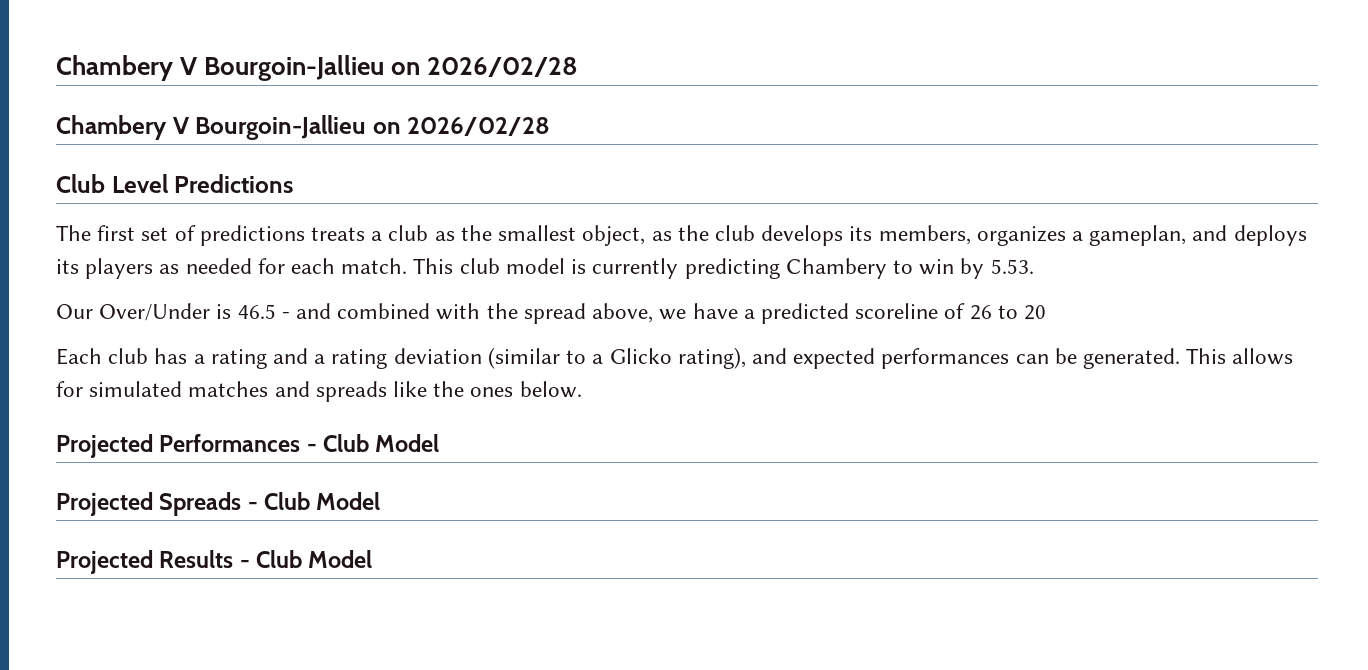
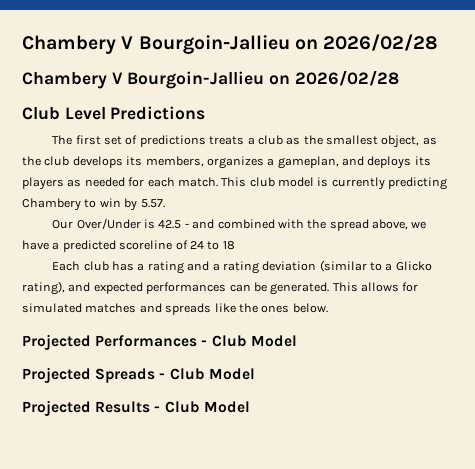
[990,259,1034,274] 5.53. -> [140,199,165,208] 5.57.
[237,304,276,319] 46.5 -> [158,220,182,229] 42.5
[969,305,1046,320] 26 to 20 -> [189,241,235,250] 24 to 18

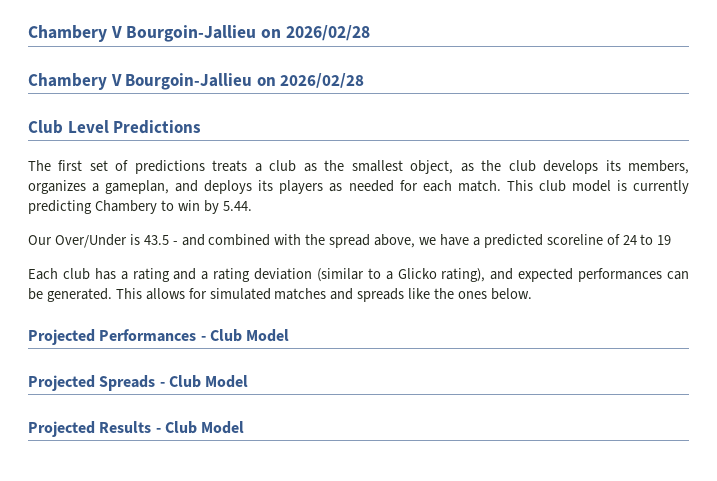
[140,199,165,208] 5.57. -> [222,201,252,211] 5.44.
[158,220,182,229] 42.5 -> [143,235,169,245] 43.5
[222,241,235,250] 18 -> [657,235,672,245] 19

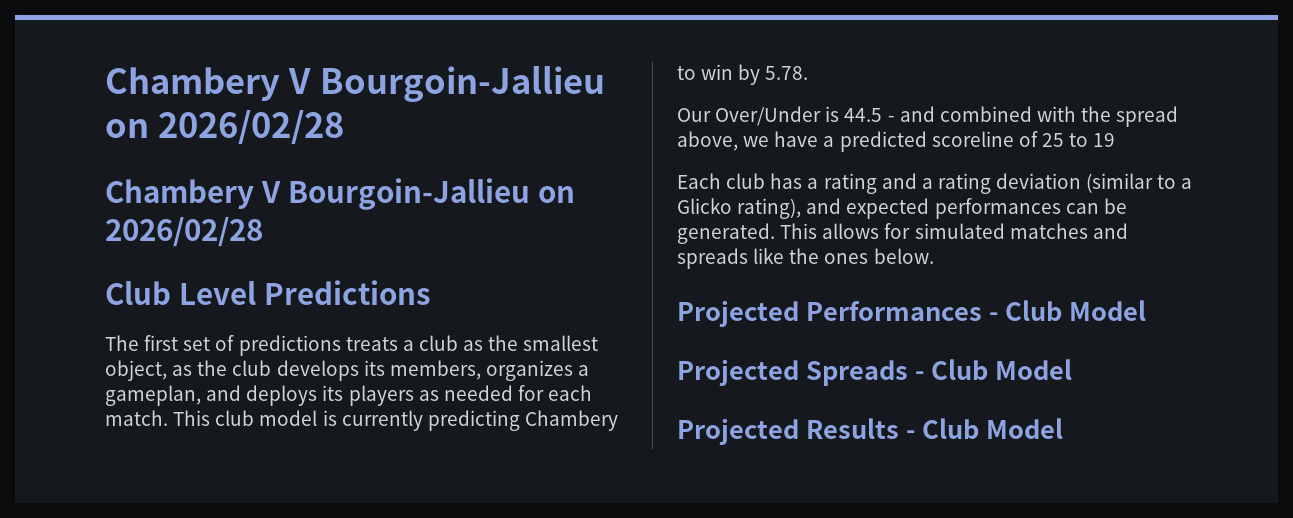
[222,201,252,211] 5.44. -> [765,66,809,80] 5.78.
[143,235,169,245] 43.5 -> [844,108,883,122] 44.5
[622,235,637,245] 24 -> [1041,133,1064,147] 25

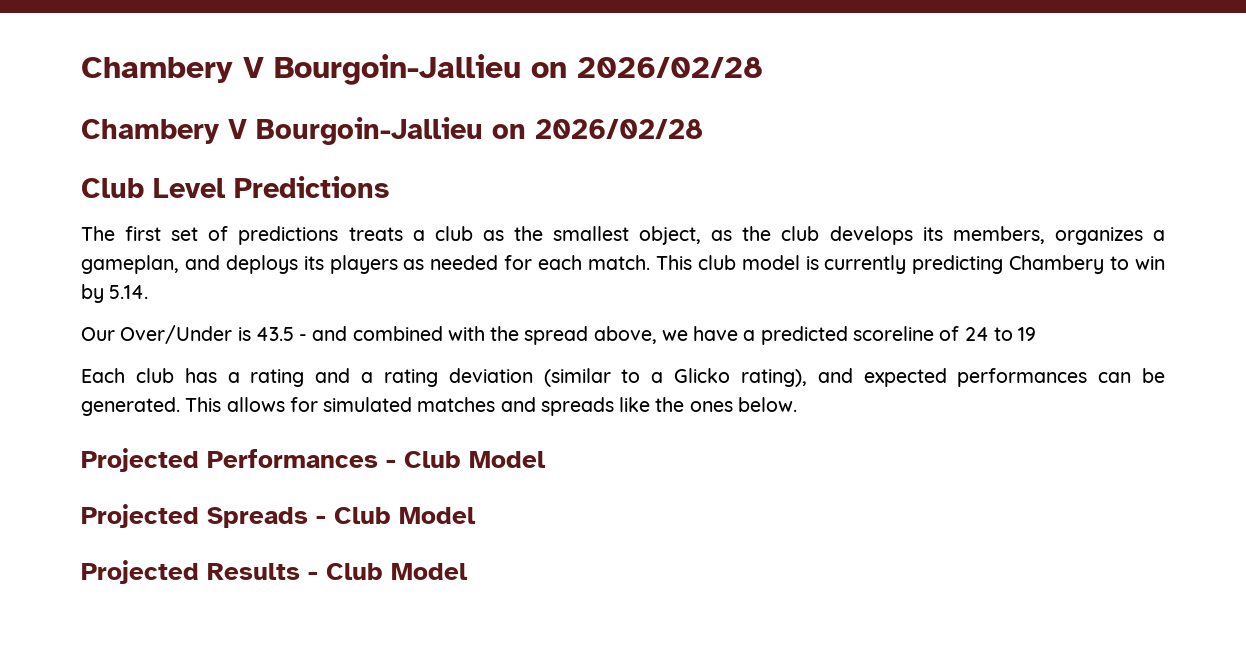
[765,66,809,80] 5.78. -> [109,285,149,299] 5.14.
[844,108,883,122] 44.5 -> [255,327,294,341] 43.5
[1041,133,1064,147] 25 -> [964,327,989,341] 24

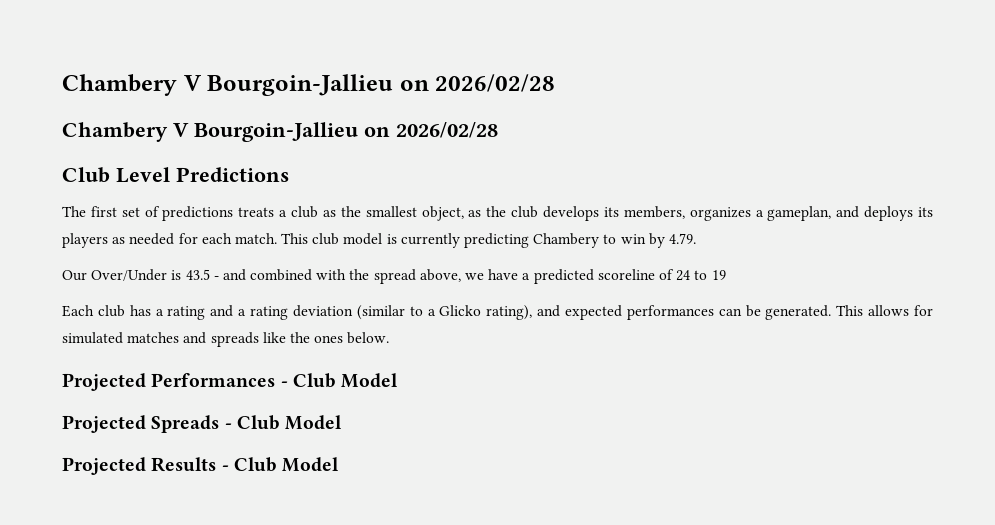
[109,285,149,299] 5.14. -> [668,233,696,244] 4.79.

